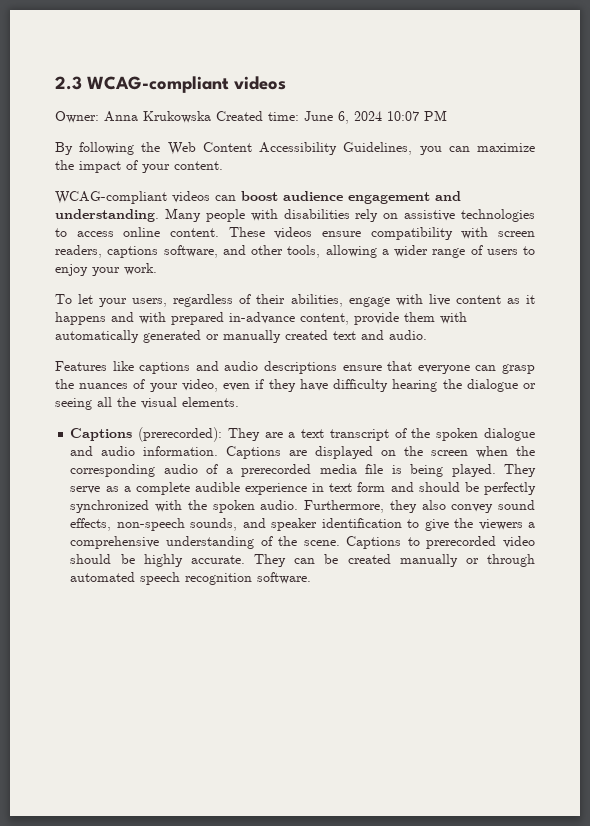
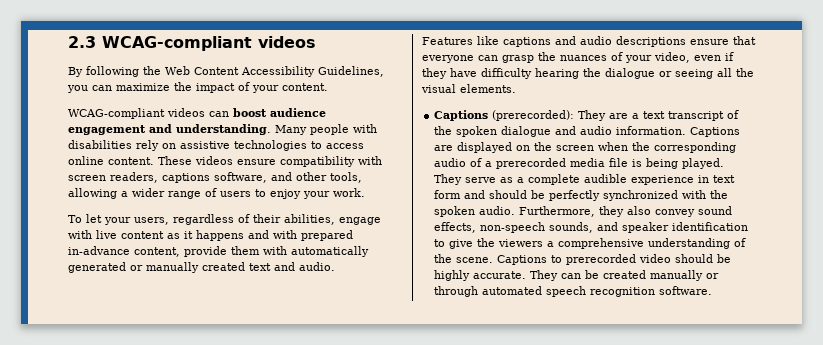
[55,110,447,124] // Owner: Anna Krukowska Created time: June 6, 2024 10:07 PM -> (316, 42) none

